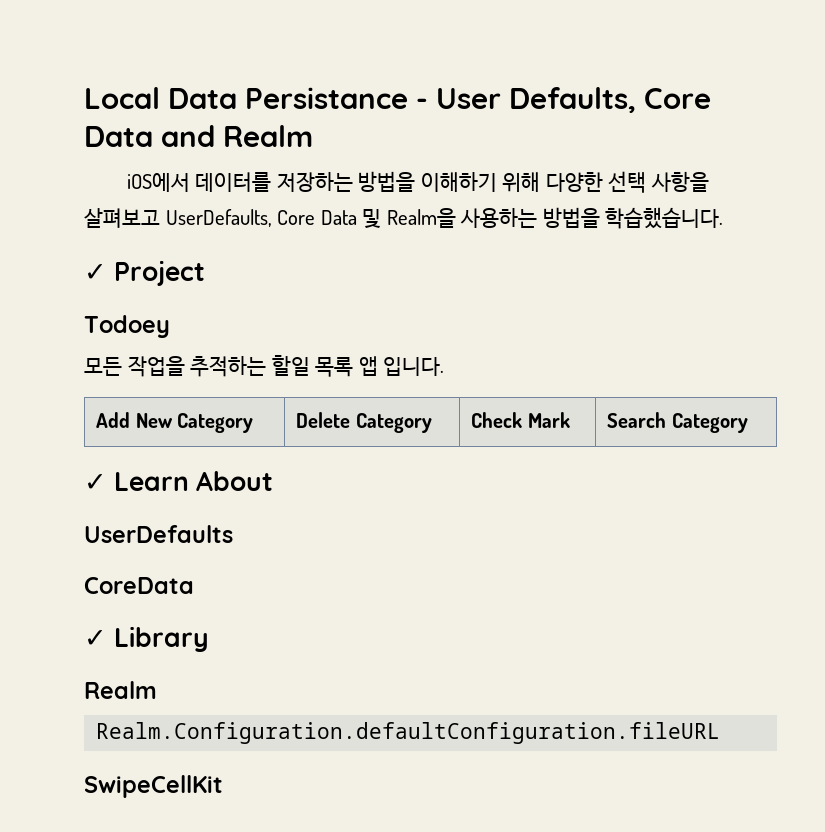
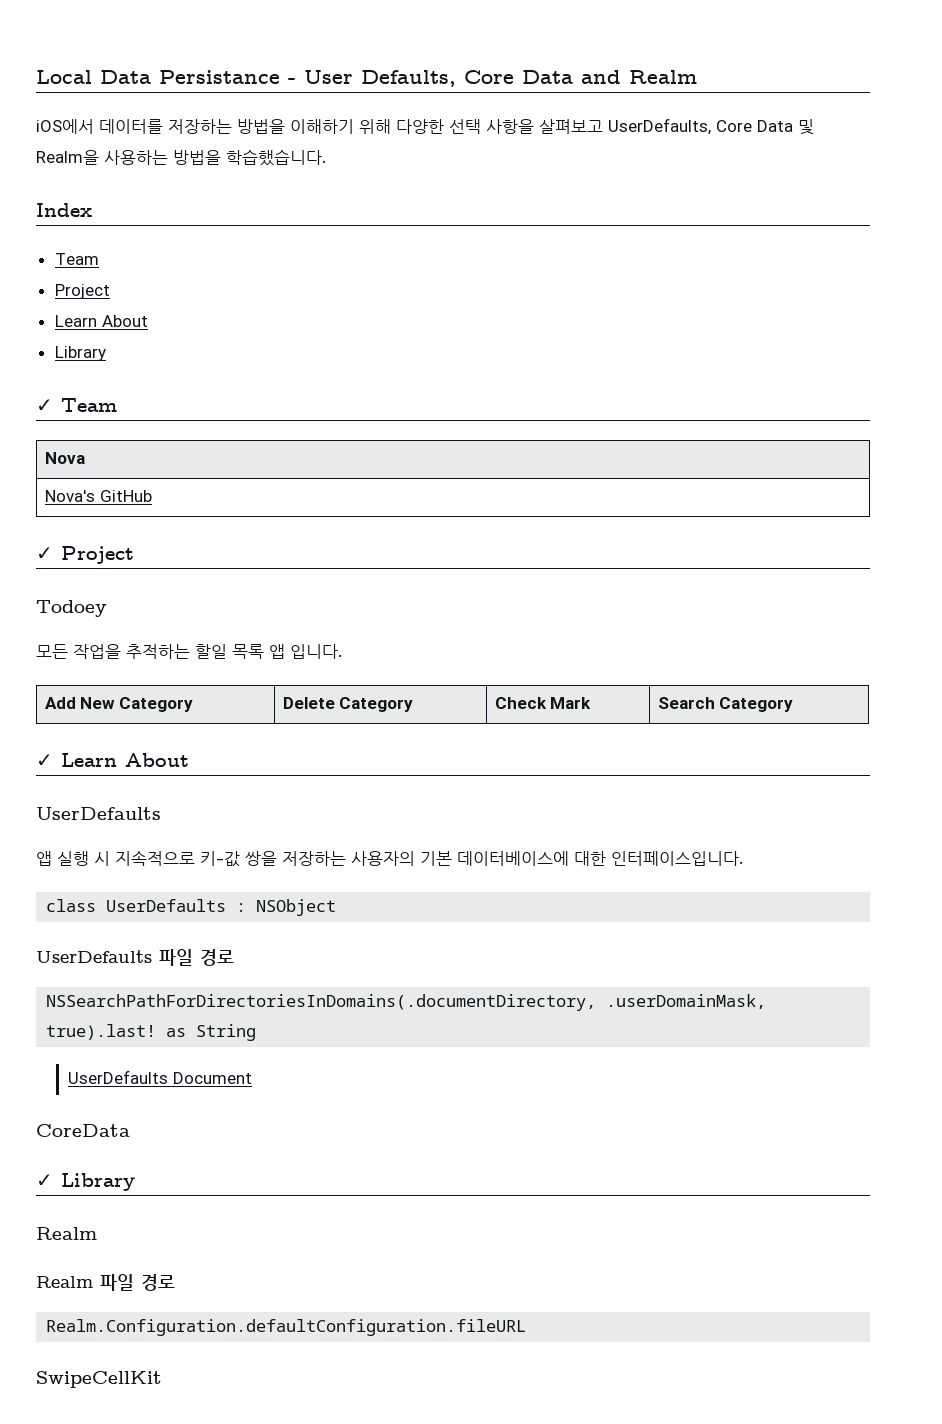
(724, 218) none -> [36,203,92,217] [54,253,99,265] [54,284,110,299] [54,315,148,327] [54,346,106,361] [36,398,117,412] [44,452,85,464] [44,490,152,502] // Index // Team // Project // Learn About // Library // ✓ Team // Nova // Nova's GitHub
(233, 534) none -> [36,850,743,867] [46,899,337,916] [36,949,234,966] [46,994,767,1011] [46,1024,257,1041] [68,1070,253,1084] // 앱 실행 시 지속적으로 키-값 쌍을 저장하는 사용자의 기본 데이터베이스에 대한 인터페이스입니다. // class UserDefaults : NSObject // UserDefaults 파일 경로 // NSSearchPathForDirectoriesInDomains(.documentDirectory, .userDomainMask, true).last! as String // UserDefaults Document
(157, 690) none -> [36,1274,175,1291] // Realm 파일 경로

